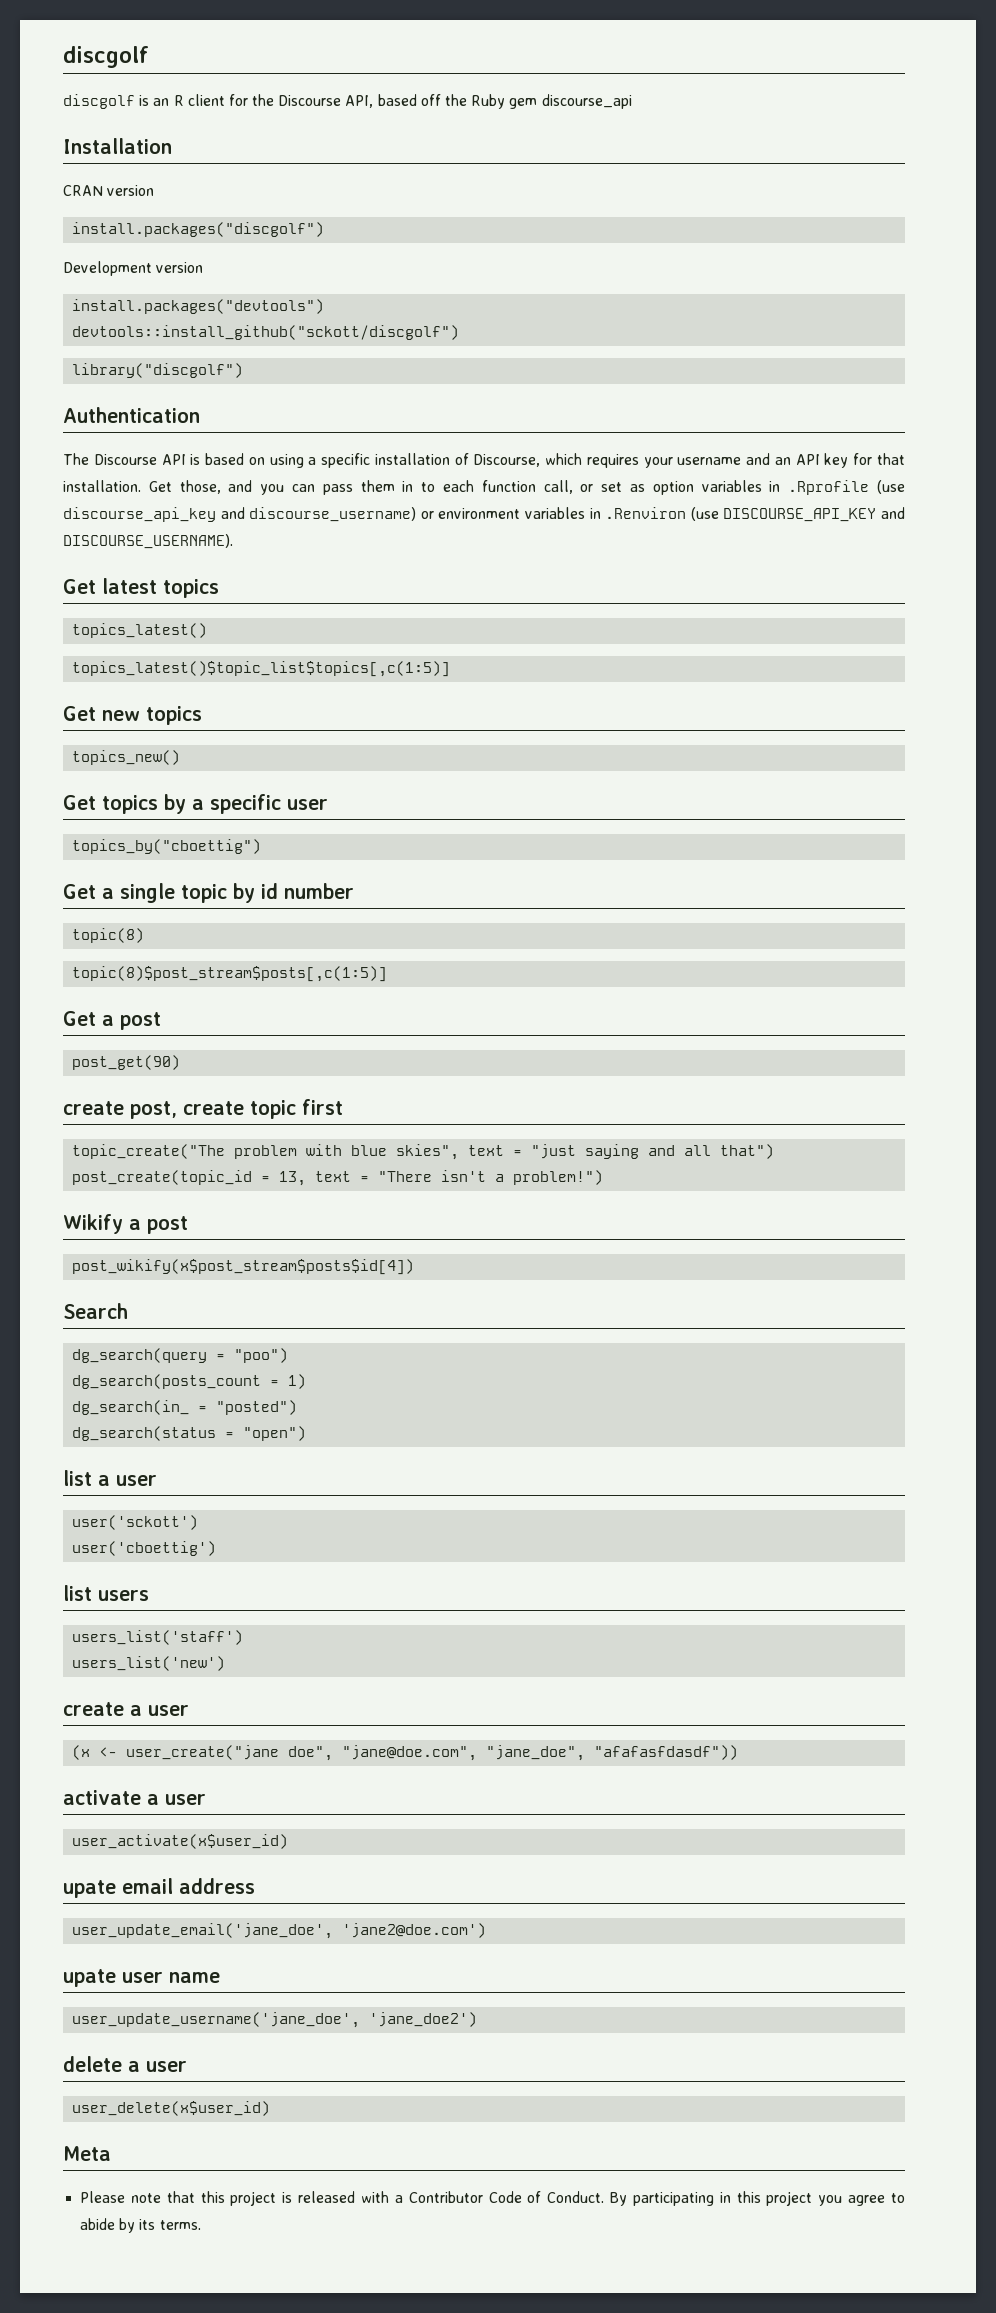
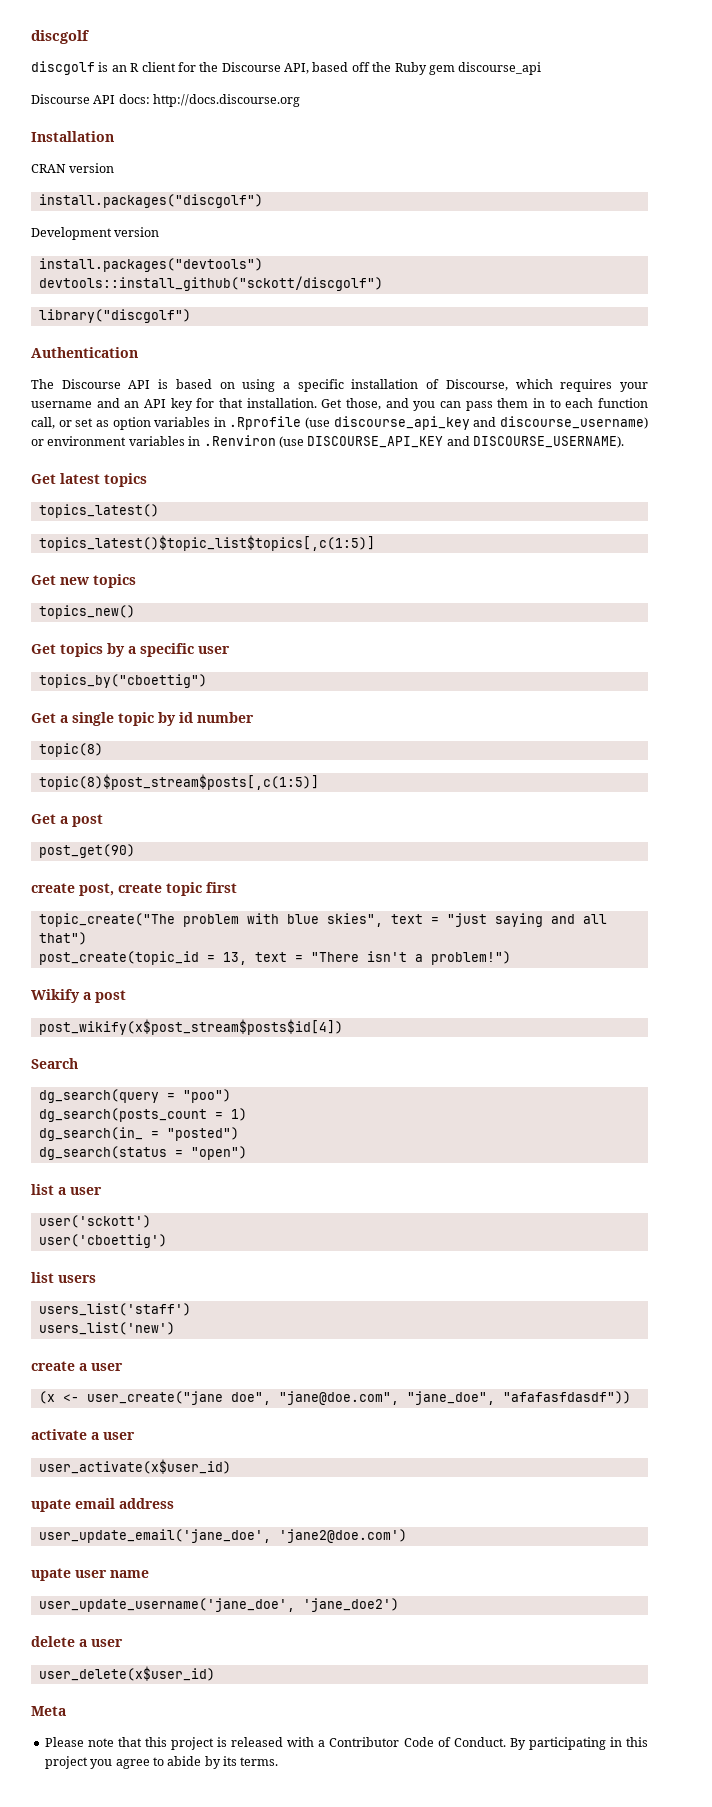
(632, 101) none -> [31,94,301,107] // Discourse API docs: http://docs.discourse.org

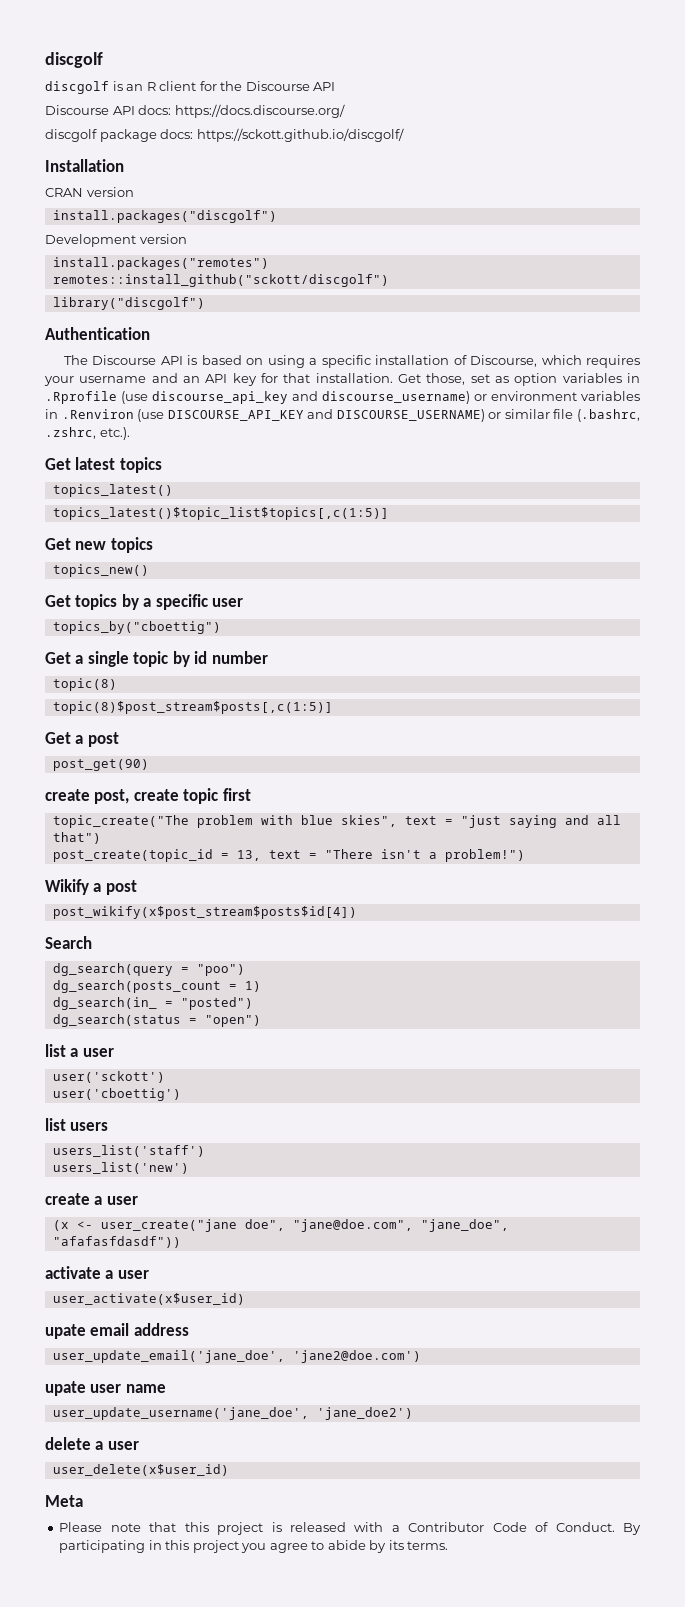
[284,62,542,75] [31,94,301,107] API, based off the Ruby gem discourse_api // Discourse API docs: http://docs.discourse.org -> [313,82,336,91] [45,104,345,118] [45,128,404,142] API // Discourse API docs: https://docs.discourse.org/ // discgolf package docs: https://sckott.github.io/discgolf/
[38,258,263,272] [38,276,383,291] install.packages("devtools") // devtools::install_github("sckott/discgolf") -> [52,257,269,270] [52,274,389,287] install.packages("remotes") // remotes::install_github("sckott/discgolf")
[385,398,648,411] [31,417,72,429] and you can pass them in to each function call, or -> (466, 379) none
[473,436,624,448] DISCOURSE_USERNAME). -> [336,409,640,422] [45,427,130,440] DISCOURSE_USERNAME) or similar file (.bashrc, .zshrc, etc.).

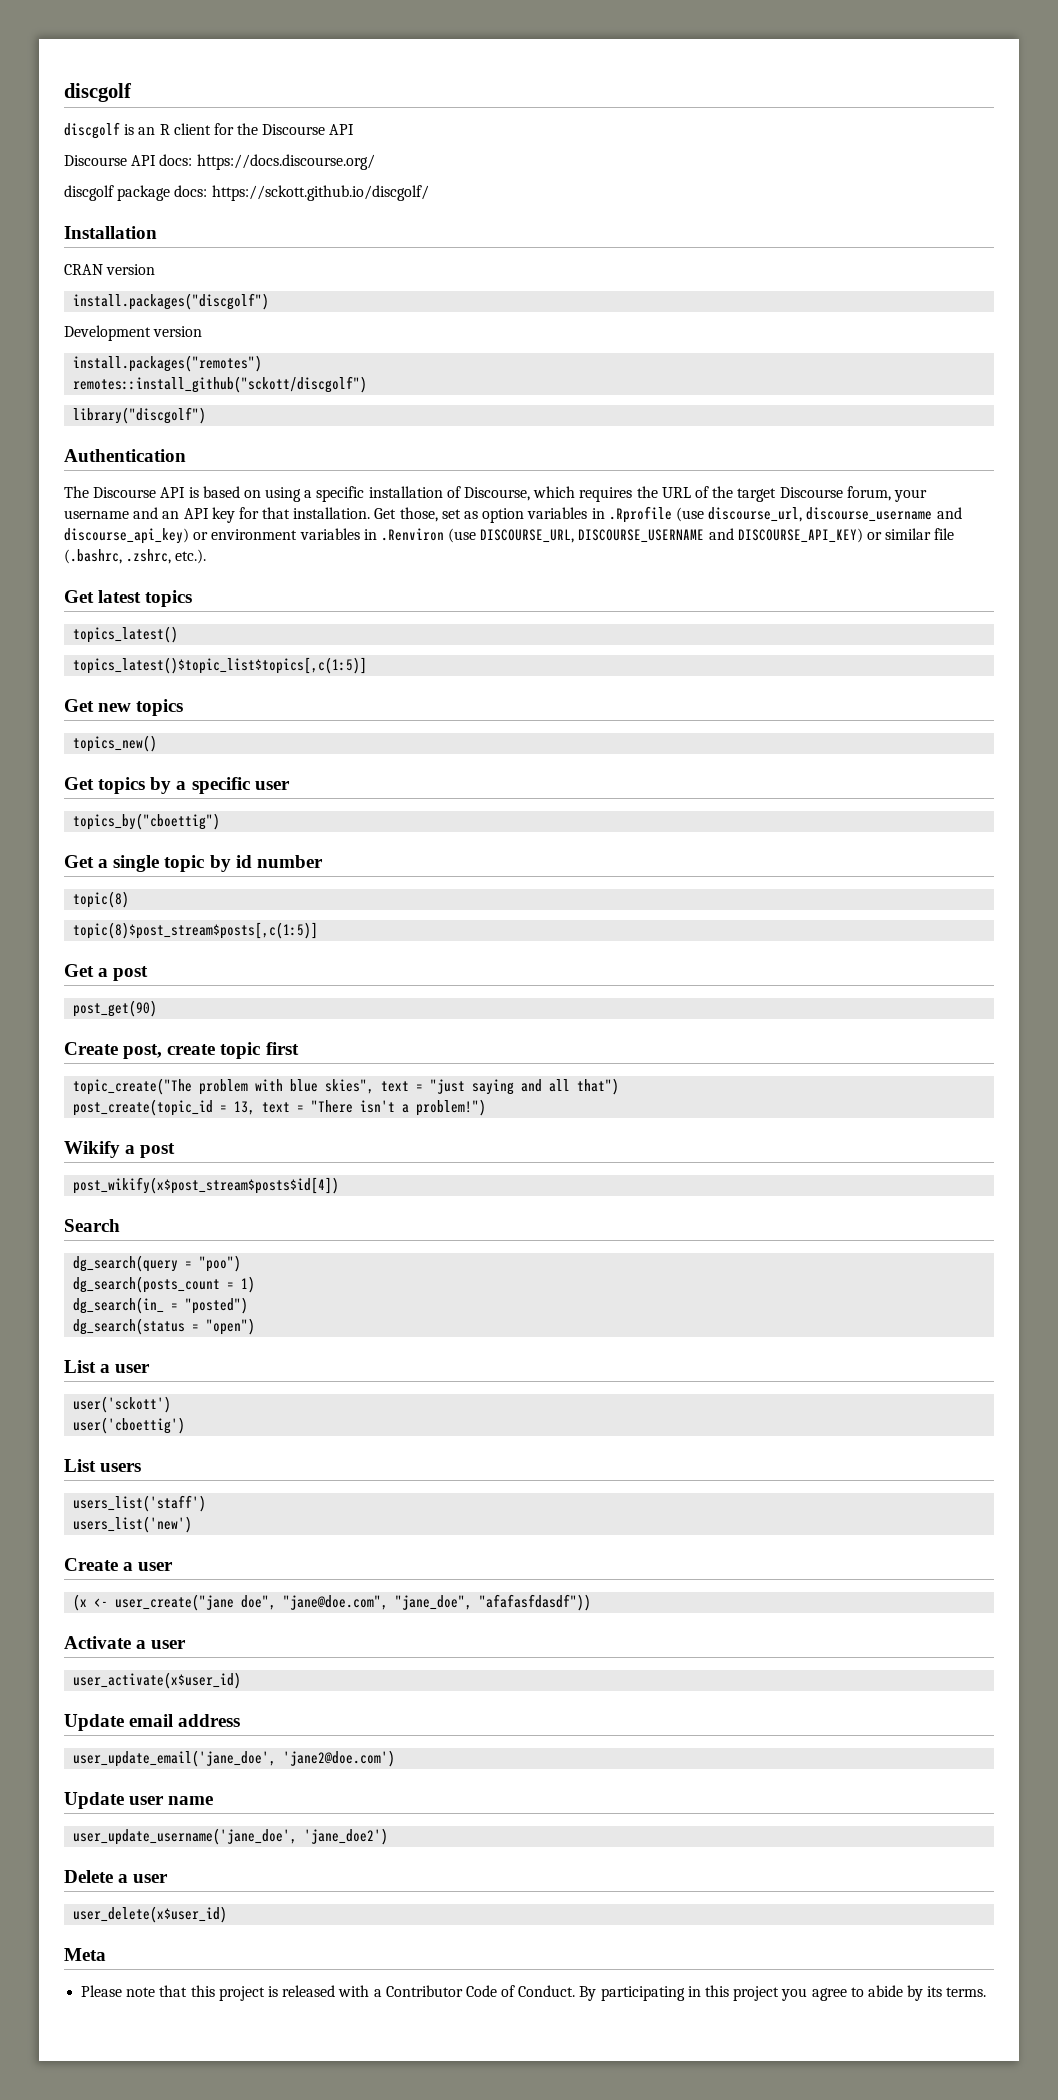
(640, 361) none -> [636,486,891,502] the URL of the target Discourse forum,
[152,391,470,404] discourse_api_key and discourse_username) -> [708,507,962,522] [64,528,189,544] discourse_url, discourse_username and discourse_api_key)
[167,409,485,422] DISCOURSE_API_KEY and DISCOURSE_USERNAME) -> [480,528,863,543] DISCOURSE_URL, DISCOURSE_USERNAME and DISCOURSE_API_KEY)
[45,789,90,801] create -> [64,1042,118,1055] Create
[45,1044,66,1057] list -> [64,1360,96,1373] List
[45,1118,66,1131] list -> [64,1459,96,1472] List
[45,1193,90,1205] create -> [64,1558,118,1571] Create
[45,1266,101,1279] activate -> [64,1636,131,1649] Activate
[45,1324,86,1339] upate -> [64,1714,124,1731] Update
[45,1381,86,1396] upate -> [64,1792,124,1809] Update
[45,1437,91,1450] delete -> [64,1870,113,1883] Delete

